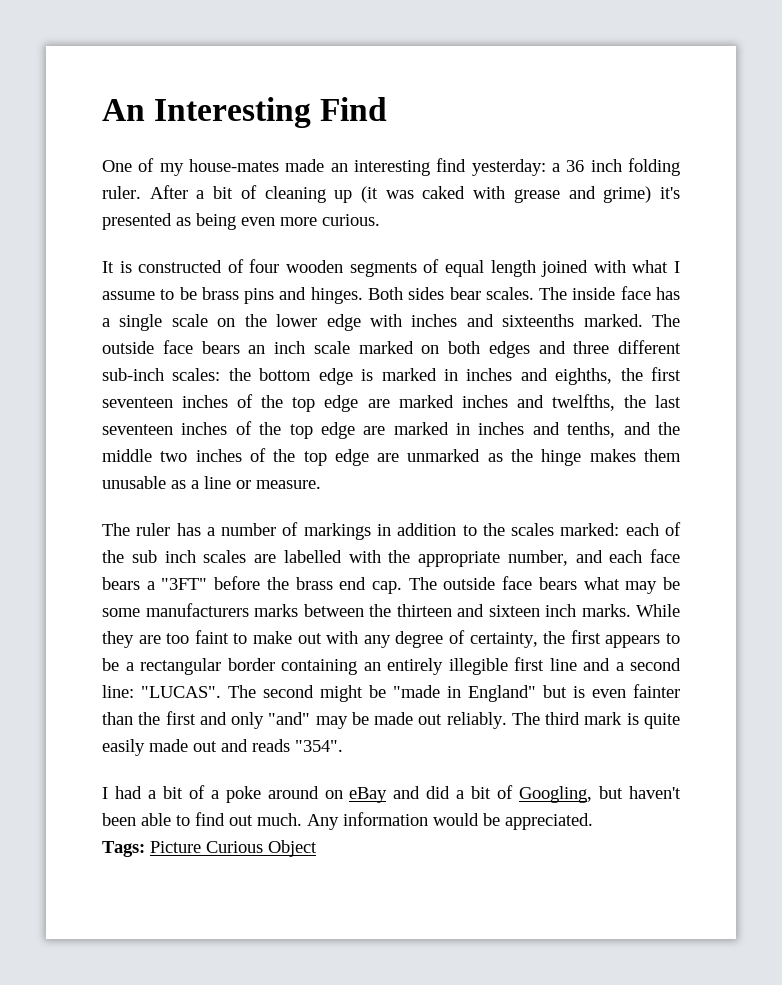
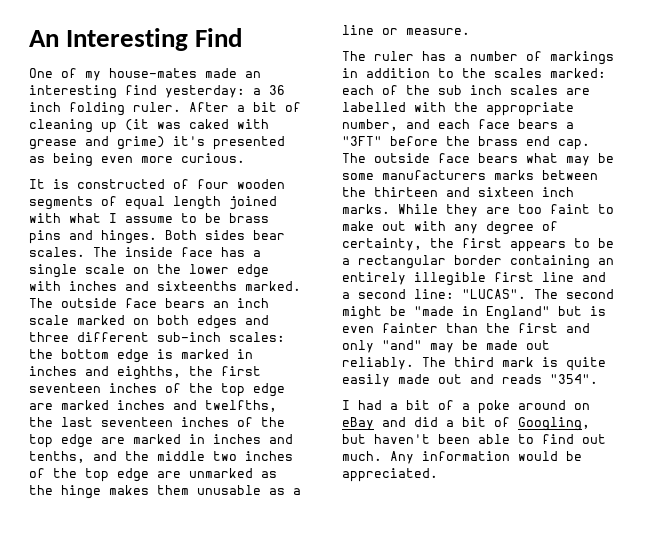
[102,840,317,857] // Tags: Picture Curious Object -> (438, 475) none

